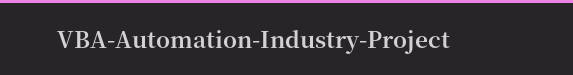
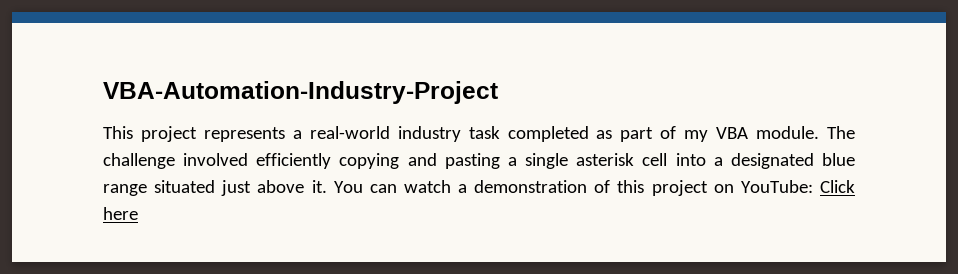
(450, 42) none -> [103,126,856,142] [103,153,855,169] [103,180,855,196] [103,207,138,220] // This project represents a real-world industry task completed as part of my VBA module. The challenge involved efficiently copying and pasting a single asterisk cell into a designated blue range situated just above it. You can watch a demonstration of this project on YouTube: Click here

